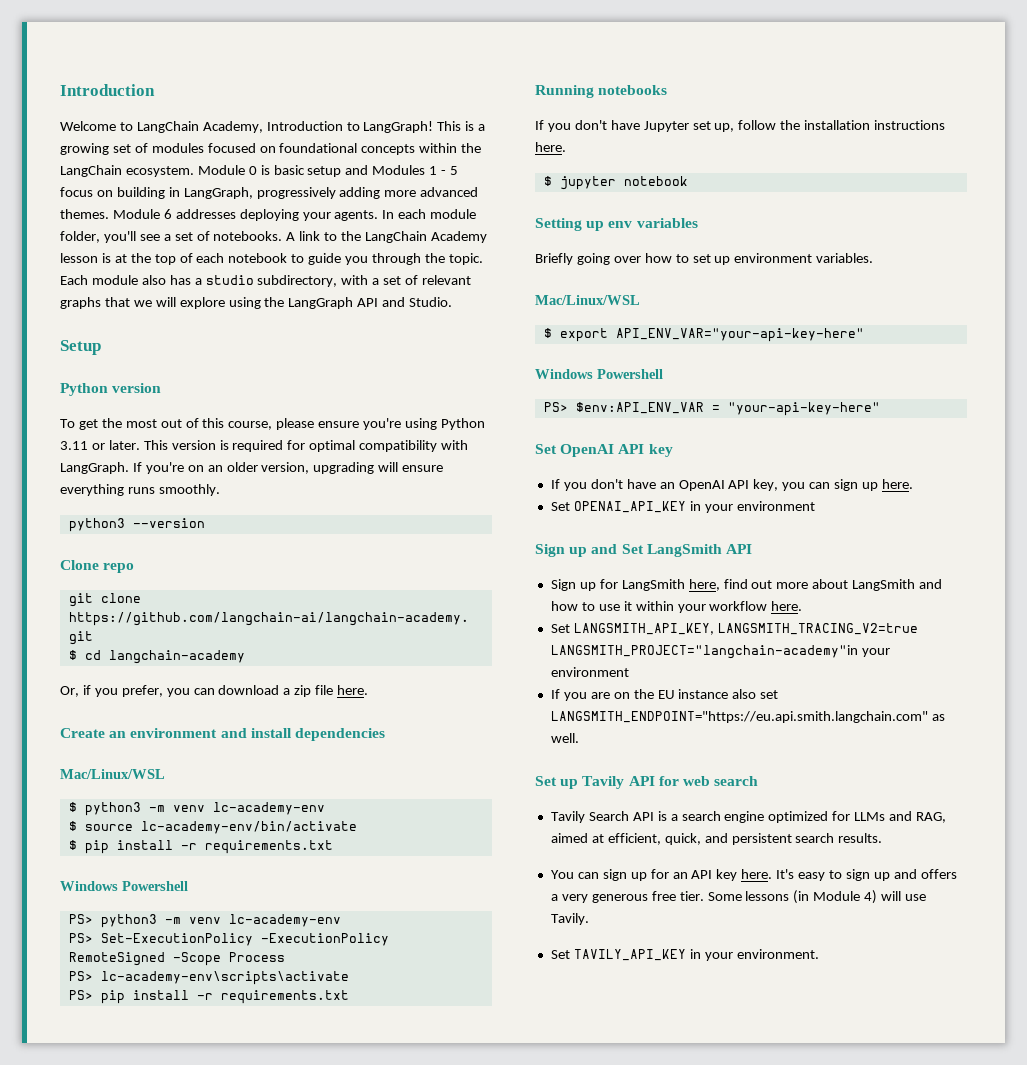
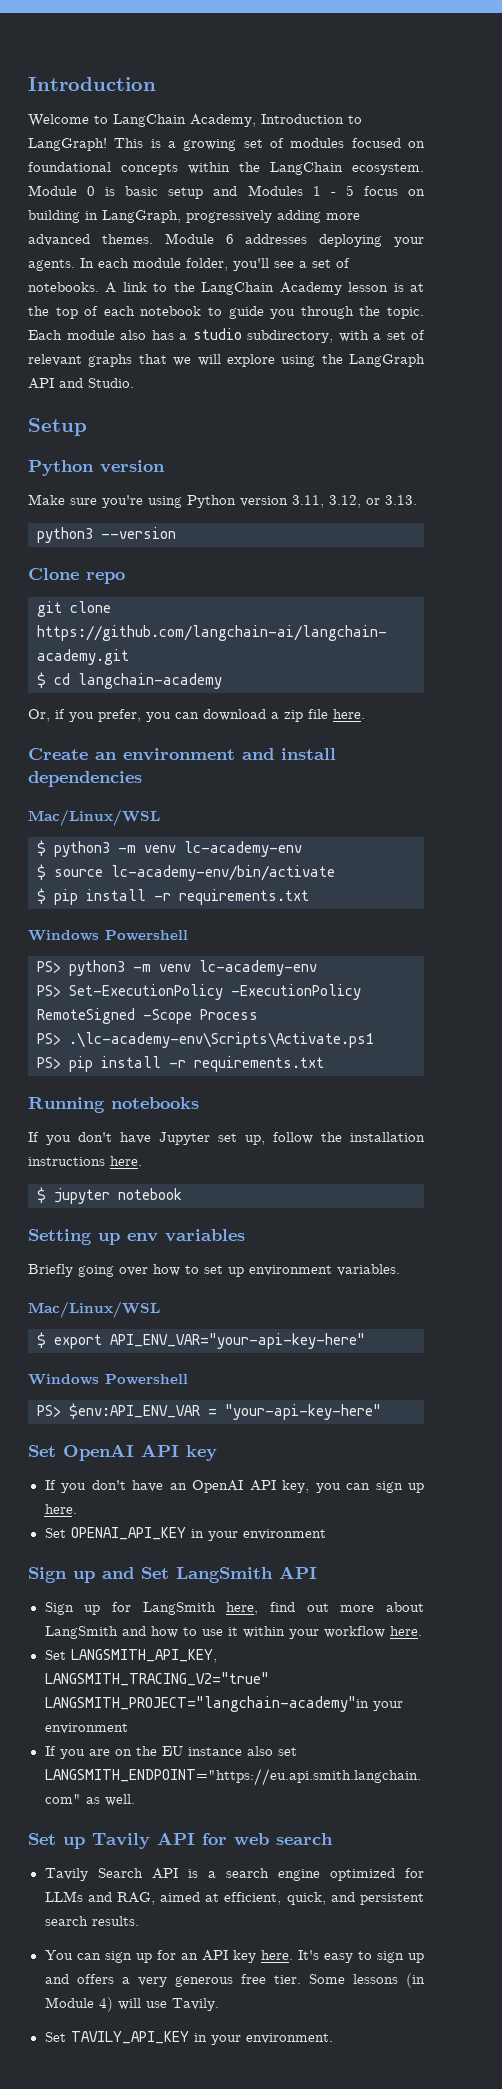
[60,418,485,430] [60,440,469,452] [60,462,444,474] [60,484,220,496] To get the most out of this course, please ensure you're using Python 3.11 or later. This version is required for optimal compatibility with LangGraph. If you're on an older version, upgrading will ensure everything runs smoothly. -> [28,494,417,508] Make sure you're using Python version 3.11, 3.12, or 3.13.
[100,971,349,985] lc-academy-env\scripts\activate -> [69,1032,374,1048] .\lc-academy-env\Scripts\Activate.ps1
[717,623,918,635] LANGSMITH_TRACING_V2=true -> [44,1672,269,1686] LANGSMITH_TRACING_V2="true"

